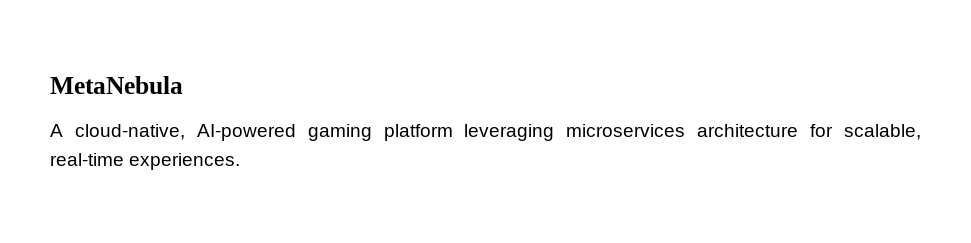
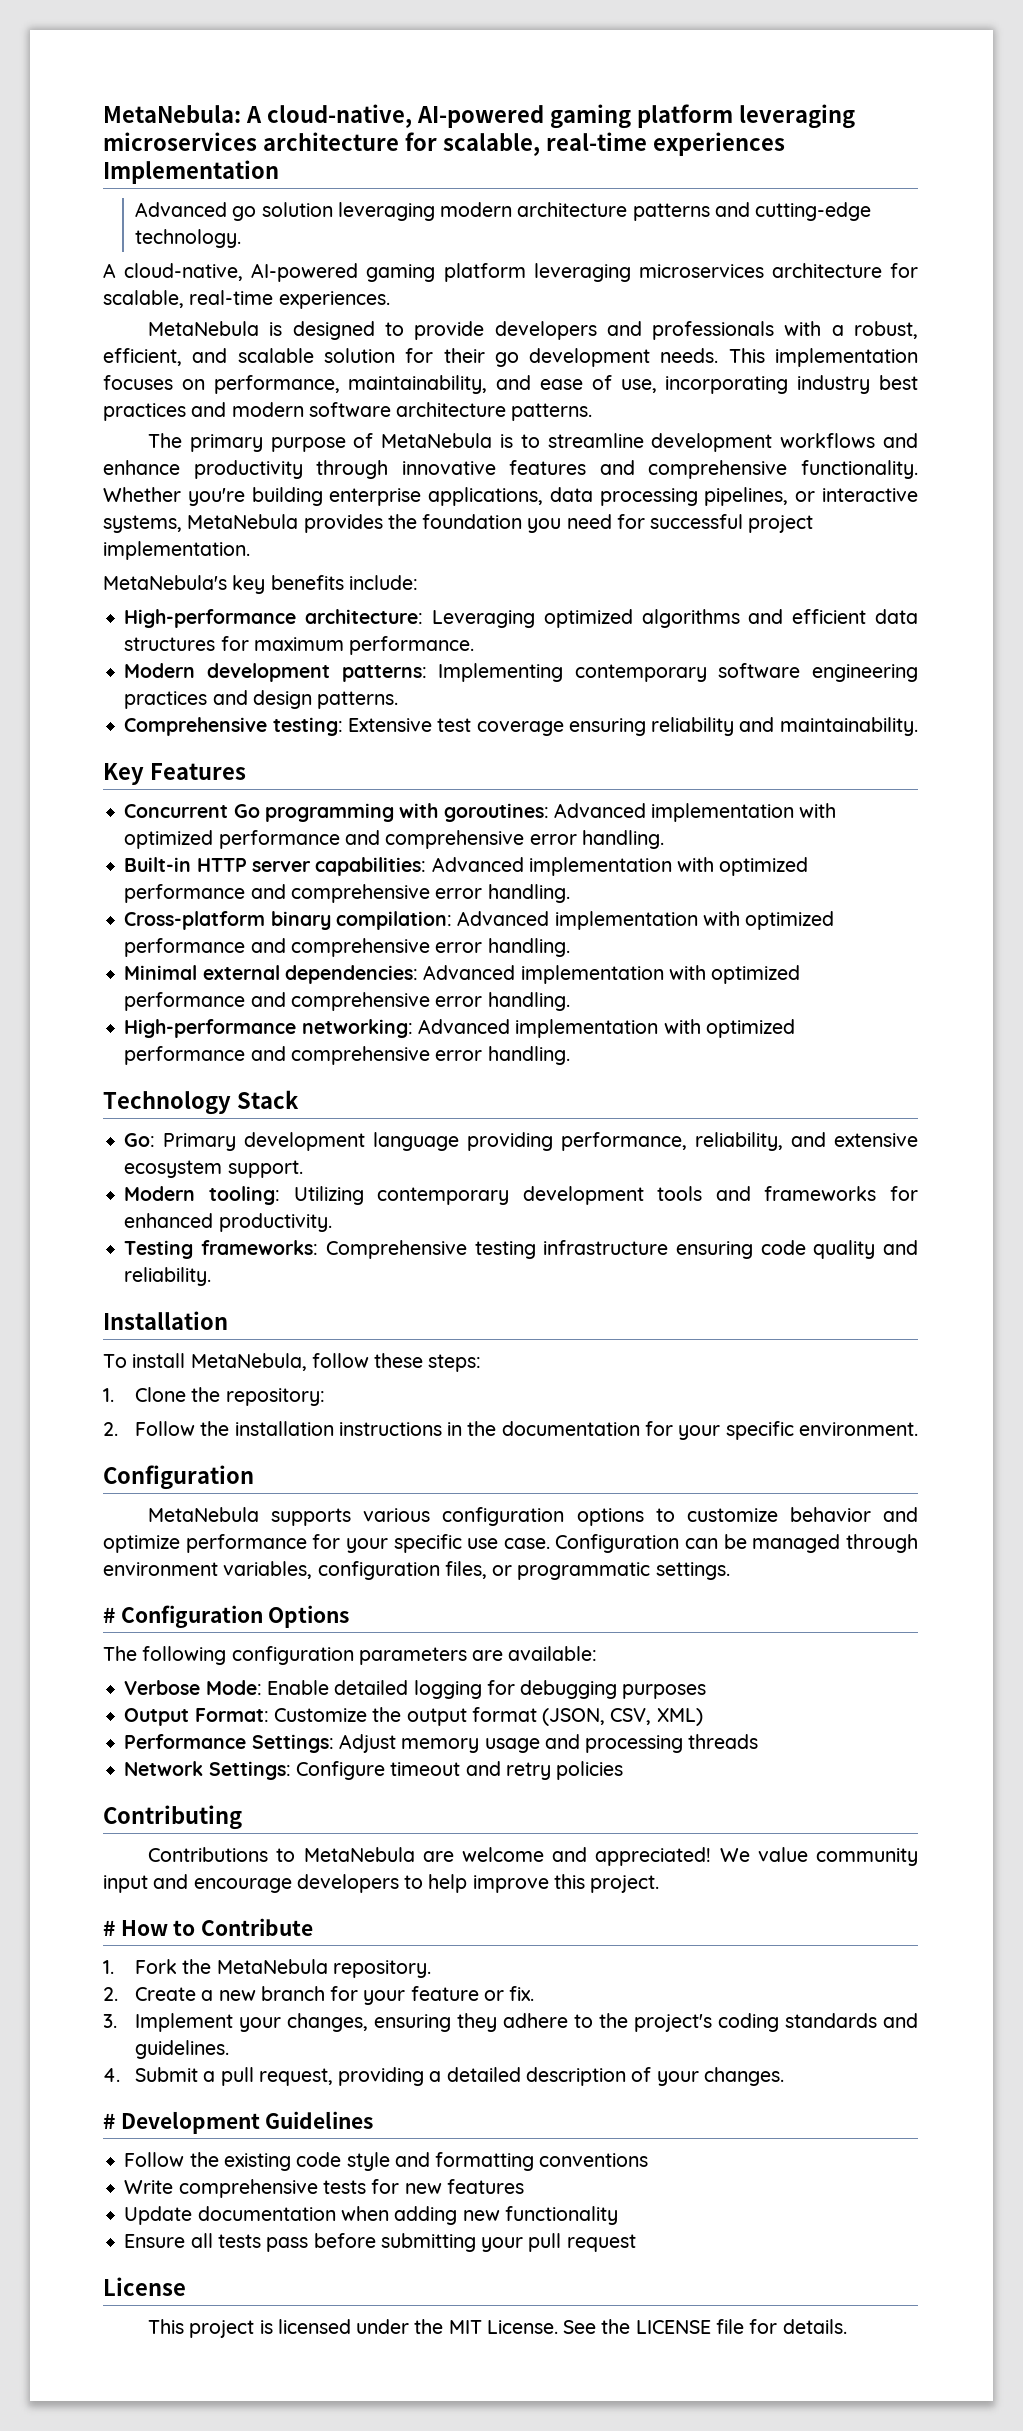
[50,76,183,94] MetaNebula -> [103,104,855,129] [103,132,785,156] [103,160,279,184] [135,202,872,221] [135,229,242,248] MetaNebula: A cloud-native, AI-powered gaming platform leveraging microservices architecture for scalable, real-time experiences Implementation // Advanced go solution leveraging modern architecture patterns and cutting-edge technology.
(241, 161) none -> [148,321,918,340] [103,348,918,367] [103,375,918,394] [103,402,593,421] [148,433,918,452] [103,460,918,479] [103,487,919,506] [103,514,814,533] [103,541,250,560] [103,575,418,594] [124,609,918,628] [124,636,475,655] [124,663,919,682] [124,690,399,709] [124,717,918,736] [103,763,246,785] [124,803,837,822] [124,830,664,849] [124,857,809,876] [124,884,570,903] [124,911,835,930] [124,938,570,957] [124,965,801,984] [124,992,570,1011] [124,1019,795,1038] [124,1046,570,1065] [103,1090,299,1115] [124,1132,919,1151] [124,1160,303,1178] [124,1186,919,1205] [124,1213,332,1232] [124,1240,919,1259] [124,1267,212,1286] [103,1311,228,1330] [103,1353,482,1372] [103,1387,325,1406] [103,1421,918,1440] [103,1465,254,1490] [148,1507,918,1526] [103,1534,918,1553] [103,1561,730,1580] [103,1605,350,1628] [103,1646,598,1665] [124,1680,707,1699] [124,1707,703,1726] [124,1734,759,1753] [124,1761,624,1780] [103,1805,242,1830] [148,1847,918,1866] [103,1874,660,1893] [103,1918,314,1936] [103,1959,431,1978] [103,1986,535,2005] [103,2013,918,2032] [135,2040,230,2059] [103,2067,784,2086] [103,2111,374,2134] [124,2152,649,2171] [124,2179,524,2198] [124,2206,618,2225] [124,2233,636,2252] [103,2277,186,2296] [148,2319,847,2338] // MetaNebula is designed to provide developers and professionals with a robust, efficient, and scalable solution for their go development needs. This implementation focuses on performance, maintainability, and ease of use, incorporating industry best practices and modern software architecture patterns. // The primary purpose of MetaNebula is to streamline development workflows and enhance productivity through innovative features and comprehensive functionality. Whether you're building enterprise applications, data processing pipelines, or interactive systems, MetaNebula provides the foundation you need for successful project implementation. // MetaNebula's key benefits include: // High-performance architecture: Leveraging optimized algorithms and efficient data structures for maximum performance. // Modern development patterns: Implementing contemporary software engineering practices and design patterns. // Comprehensive testing: Extensive test coverage ensuring reliability and maintainability. // Key Features // Concurrent Go programming with goroutines: Advanced implementation with optimized performance and comprehensive error handling. // Built-in HTTP server capabilities: Advanced implementation with optimized performance and comprehensive error handling. // Cross-platform binary compilation: Advanced implementation with optimized performance and comprehensive error handling. // Minimal external dependencies: Advanced implementation with optimized performance and comprehensive error handling. // High-performance networking: Advanced implementation with optimized performance and comprehensive error handling. // Technology Stack // Go: Primary development language providing performance, reliability, and extensive ecosystem support. // Modern tooling: Utilizing contemporary development tools and frameworks for enhanced productivity. // Testing frameworks: Comprehensive testing infrastructure ensuring code quality and reliability. // Installation // To install MetaNebula, follow these steps: // 1. Clone the repository: // 2. Follow the installation instructions in the documentation for your specific environment. // Configuration // MetaNebula supports various configuration options to customize behavior and optimize performance for your specific use case. Configuration can be managed through environment variables, configuration files, or programmatic settings. // # Configuration Options // The following configuration parameters are available: // Verbose Mode: Enable detailed logging for debugging purposes // Output Format: Customize the output format (JSON, CSV, XML) // Performance Settings: Adjust memory usage and processing threads // Network Settings: Configure timeout and retry policies // Contributing // Contributions to MetaNebula are welcome and appreciated! We value community input and encourage developers to help improve this project. // # How to Contribute // 1. Fork the MetaNebula repository. // 2. Create a new branch for your feature or fix. // 3. Implement your changes, ensuring they adhere to the project's coding standards and guidelines. // 4. Submit a pull request, providing a detailed description of your changes. // # Development Guidelines // Follow the existing code style and formatting conventions // Write comprehensive tests for new features // Update documentation when adding new functionality // Ensure all tests pass before submitting your pull request // License // This project is licensed under the MIT License. See the LICENSE file for details.

